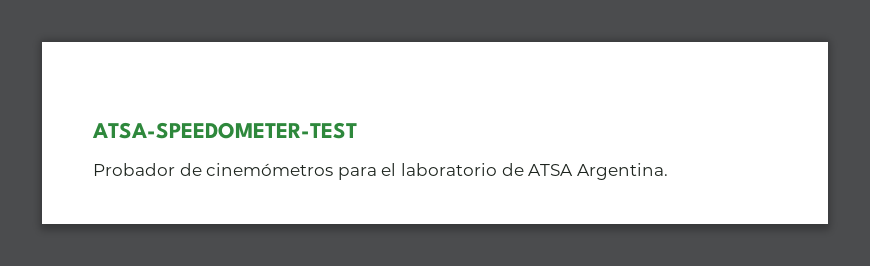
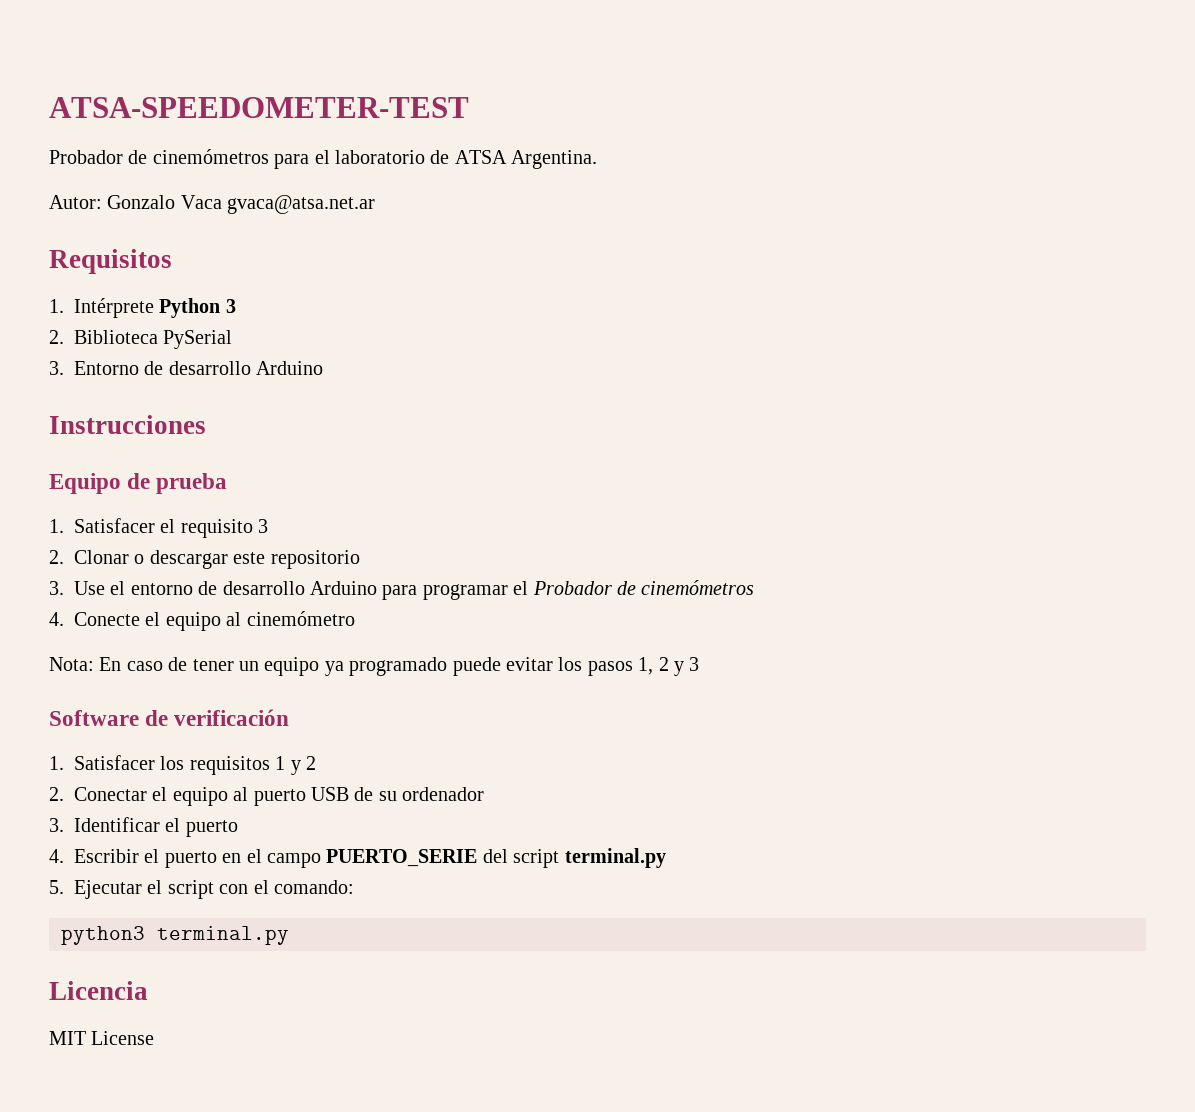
(668, 171) none -> [49,195,376,214] [49,249,172,274] [49,298,236,318] [49,330,233,349] [49,361,324,375] [49,415,206,434] [49,473,228,494] [49,518,269,538] [49,550,360,569] [49,580,755,600] [49,611,355,631] [49,657,700,676] [49,709,290,726] [49,755,317,775] [49,787,485,806] [49,817,238,837] [49,848,666,868] [49,880,355,899] [61,926,289,945] [49,981,148,1000] [49,1031,155,1045] // Autor: Gonzalo Vaca gvaca@atsa.net.ar // Requisitos // 1. Intérprete Python 3 // 2. Biblioteca PySerial // 3. Entorno de desarrollo Arduino // Instrucciones // Equipo de prueba // 1. Satisfacer el requisito 3 // 2. Clonar o descargar este repositorio // 3. Use el entorno de desarrollo Arduino para programar el Probador de cinemómetros // 4. Conecte el equipo al cinemómetro // Nota: En caso de tener un equipo ya programado puede evitar los pasos 1, 2 y 3 // Software de verificación // 1. Satisfacer los requisitos 1 y 2 // 2. Conectar el equipo al puerto USB de su ordenador // 3. Identificar el puerto // 4. Escribir el puerto en el campo PUERTO_SERIE del script terminal.py // 5. Ejecutar el script con el comando: // python3 terminal.py // Licencia // MIT License

